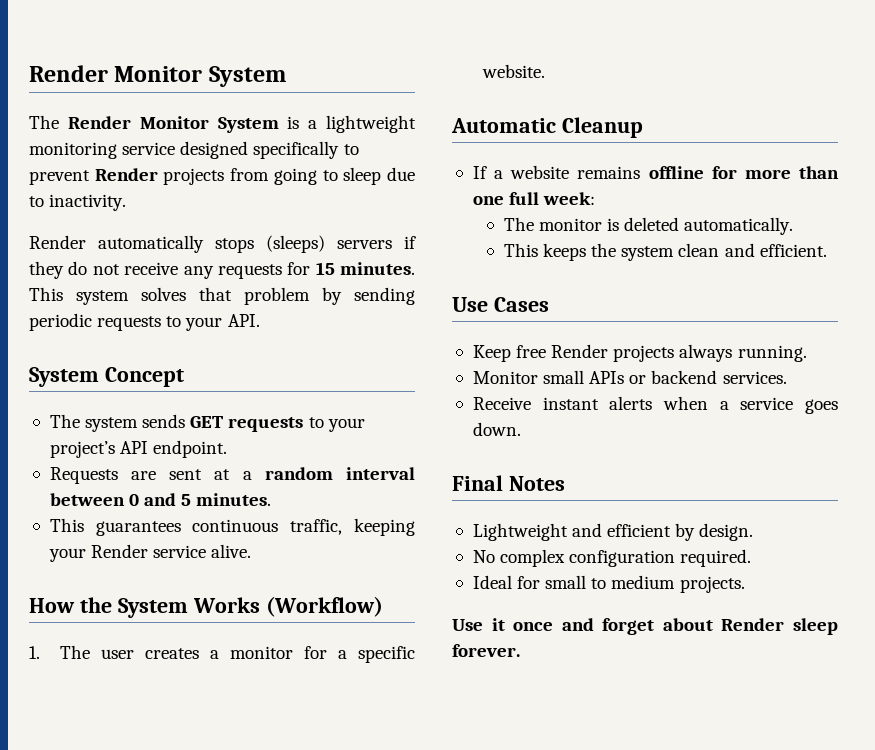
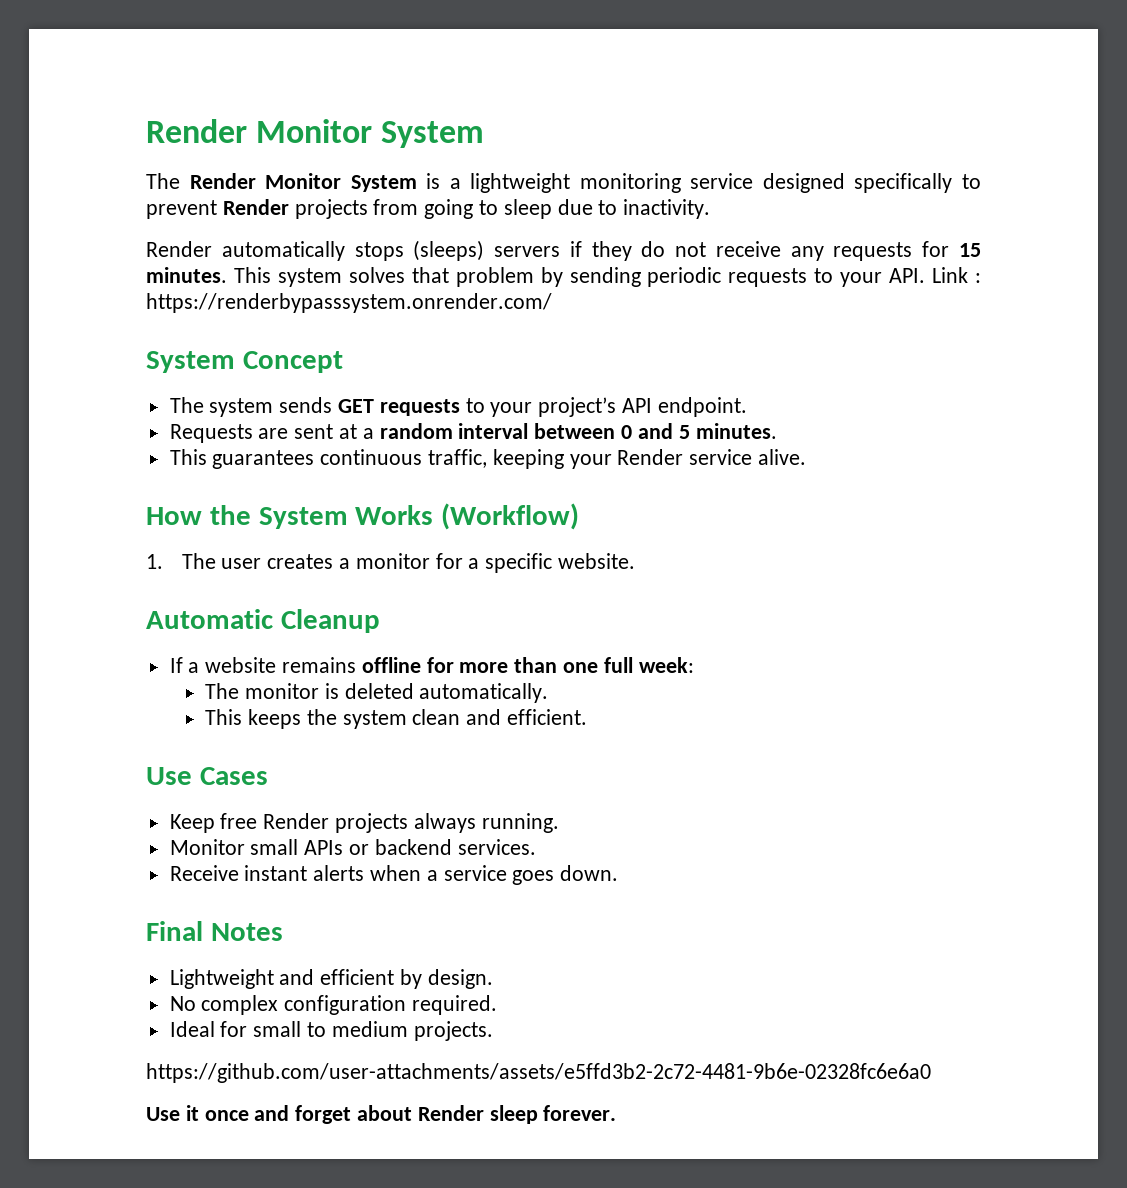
(260, 320) none -> [932,267,982,283] [146,293,552,313] Link : https://renderbypasssystem.onrender.com/
(745, 584) none -> [146,1063,931,1083] // https://github.com/user-attachments/assets/e5ffd3b2-2c72-4481-9b6e-02328fc6e6a0

